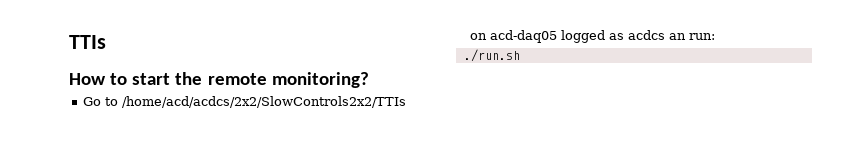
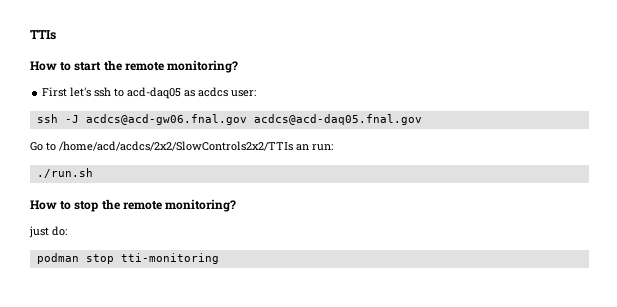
[82,96,406,108] [469,30,715,43] [463,49,520,62] Go to /home/acd/acdcs/2x2/SlowControls2x2/TTIs on acd-daq05 logged as acdcs an run: // ./run.sh -> [42,87,257,99] [36,114,422,125] [30,141,333,151] [36,168,93,178] [30,199,237,212] [29,226,67,238] [36,253,219,264] First let's ssh to acd-daq05 as acdcs user: // ssh -J acdcs@acd-gw06.fnal.gov acdcs@acd-daq05.fnal.gov // Go to /home/acd/acdcs/2x2/SlowControls2x2/TTIs an run: // ./run.sh // How to stop the remote monitoring? // just do: // podman stop tti-monitoring

